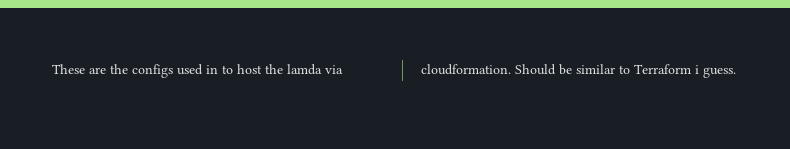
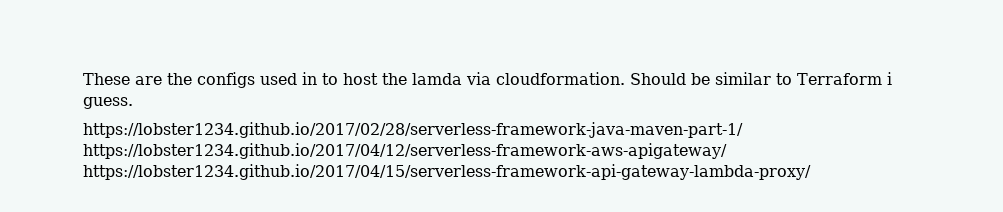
(736, 72) none -> [83,122,743,138] [83,143,727,159] [83,164,811,180] // https://lobster1234.github.io/2017/02/28/serverless-framework-java-maven-part-1/ https://lobster1234.github.io/2017/04/12/serverless-framework-aws-apigateway/ https://lobster1234.github.io/2017/04/15/serverless-framework-api-gateway-lambda-proxy/

